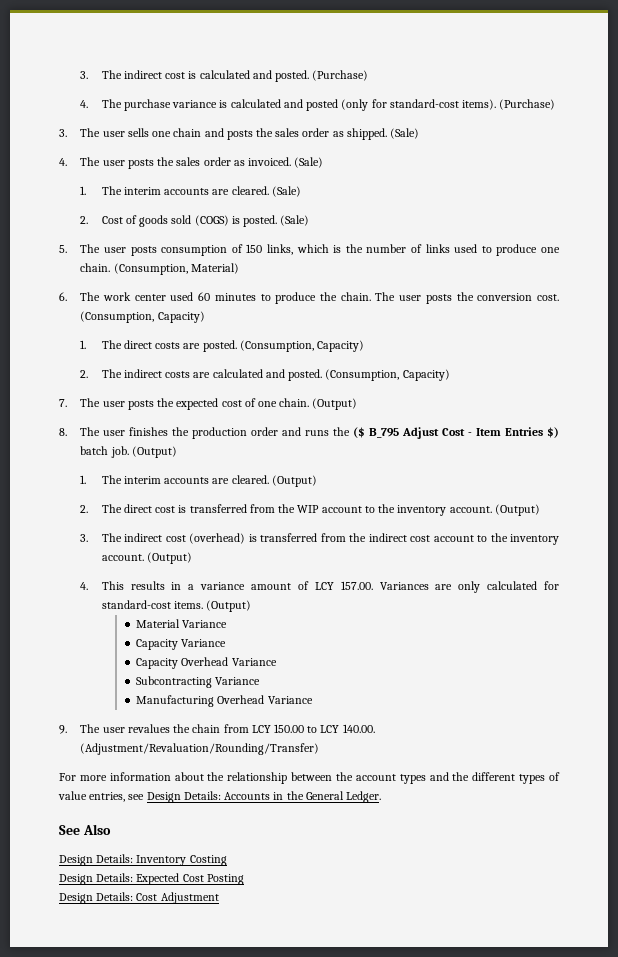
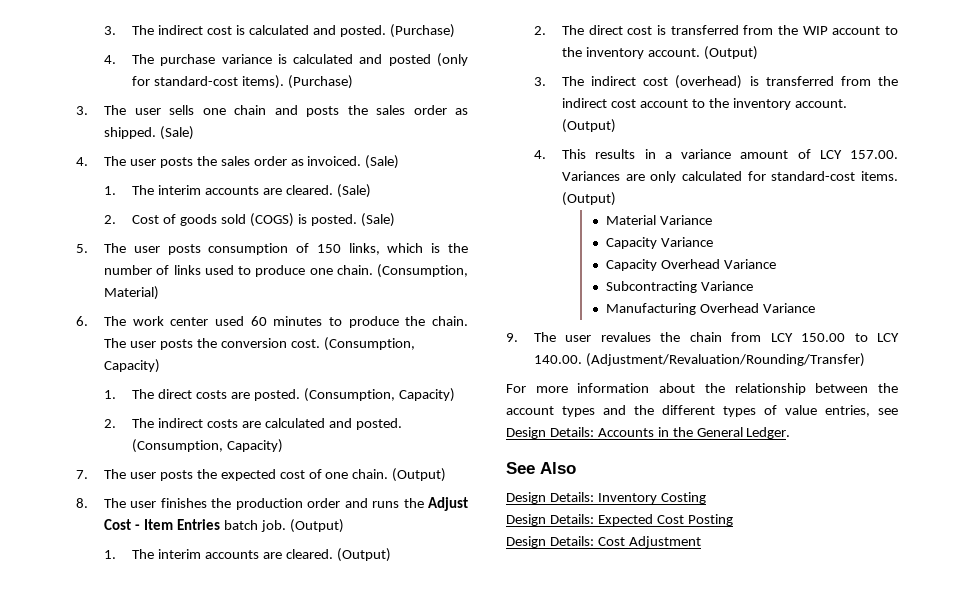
[353,427,400,438] ($ B_795 -> (424, 503) none
[547,427,559,438] $) -> (220, 524) none

